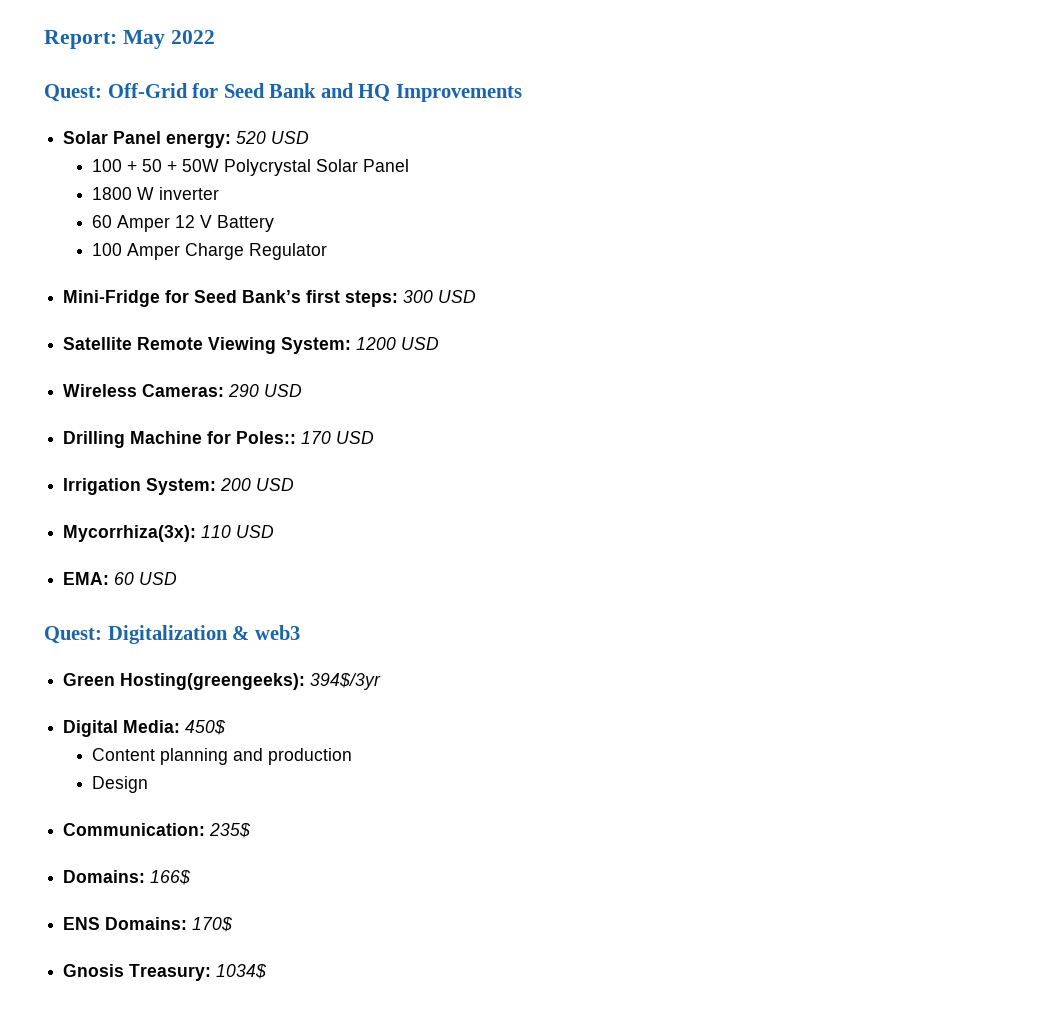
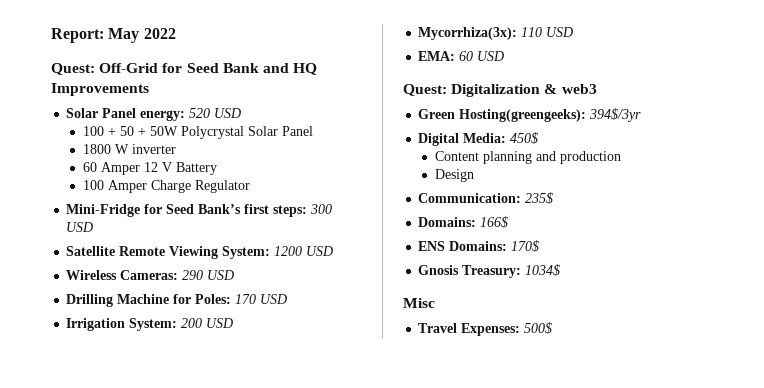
[236,431,297,444] Poles:: -> [195,294,232,304] Poles:
(267, 971) none -> [403,298,435,308] [418,322,553,336] // Misc // Travel Expenses: 500$

